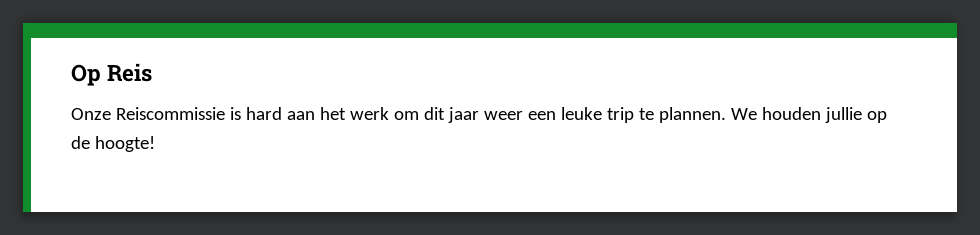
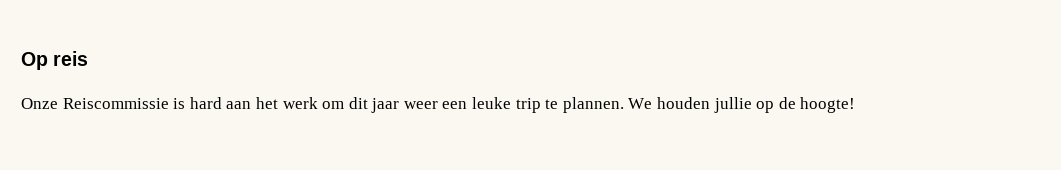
[107,63,153,82] Reis -> [53,51,89,66] reis

